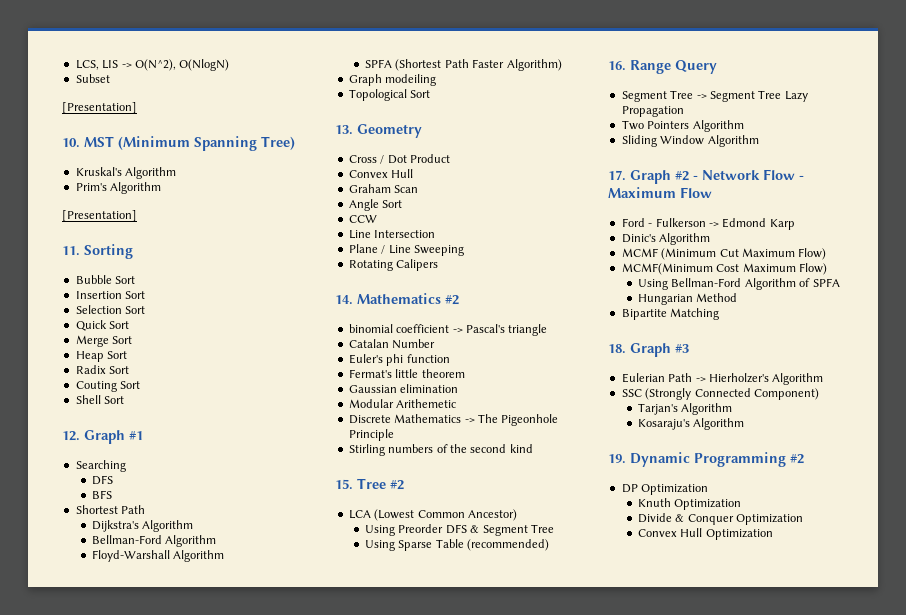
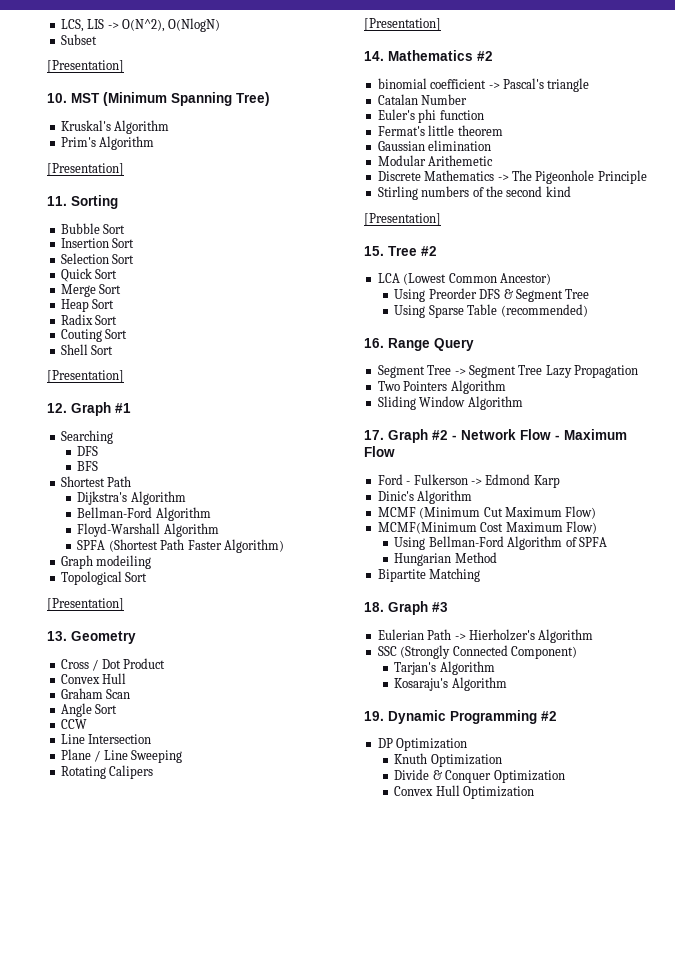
(125, 400) none -> [47,370,124,383] // [Presentation]
(431, 94) none -> [47,598,124,611] // [Presentation]
(439, 265) none -> [364,18,441,31] // [Presentation]
(533, 448) none -> [364,213,441,226] // [Presentation]

